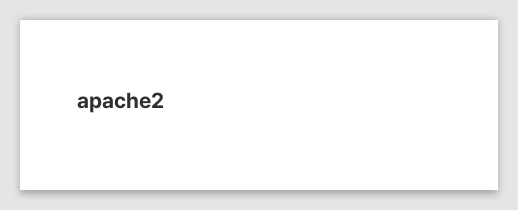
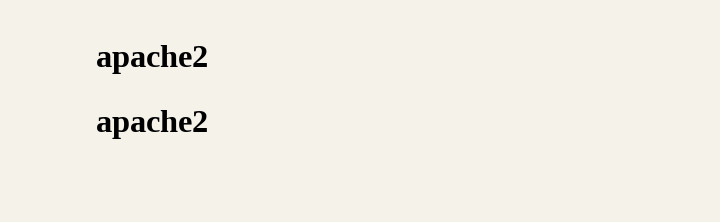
[77,92,164,113] apache2 -> [96,45,208,74] [96,110,208,139] apache2 // apache2

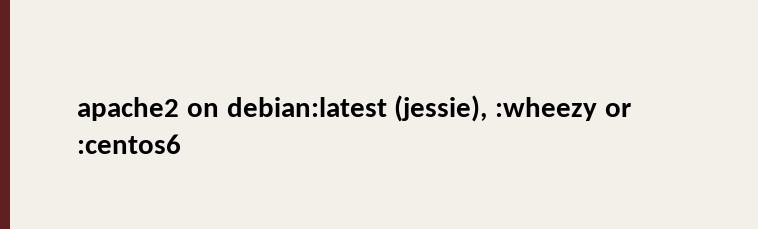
[96,45,208,74] [96,110,208,139] apache2 // apache2 -> [77,95,632,122] [77,134,181,154] apache2 on debian:latest (jessie), :wheezy or :centos6

